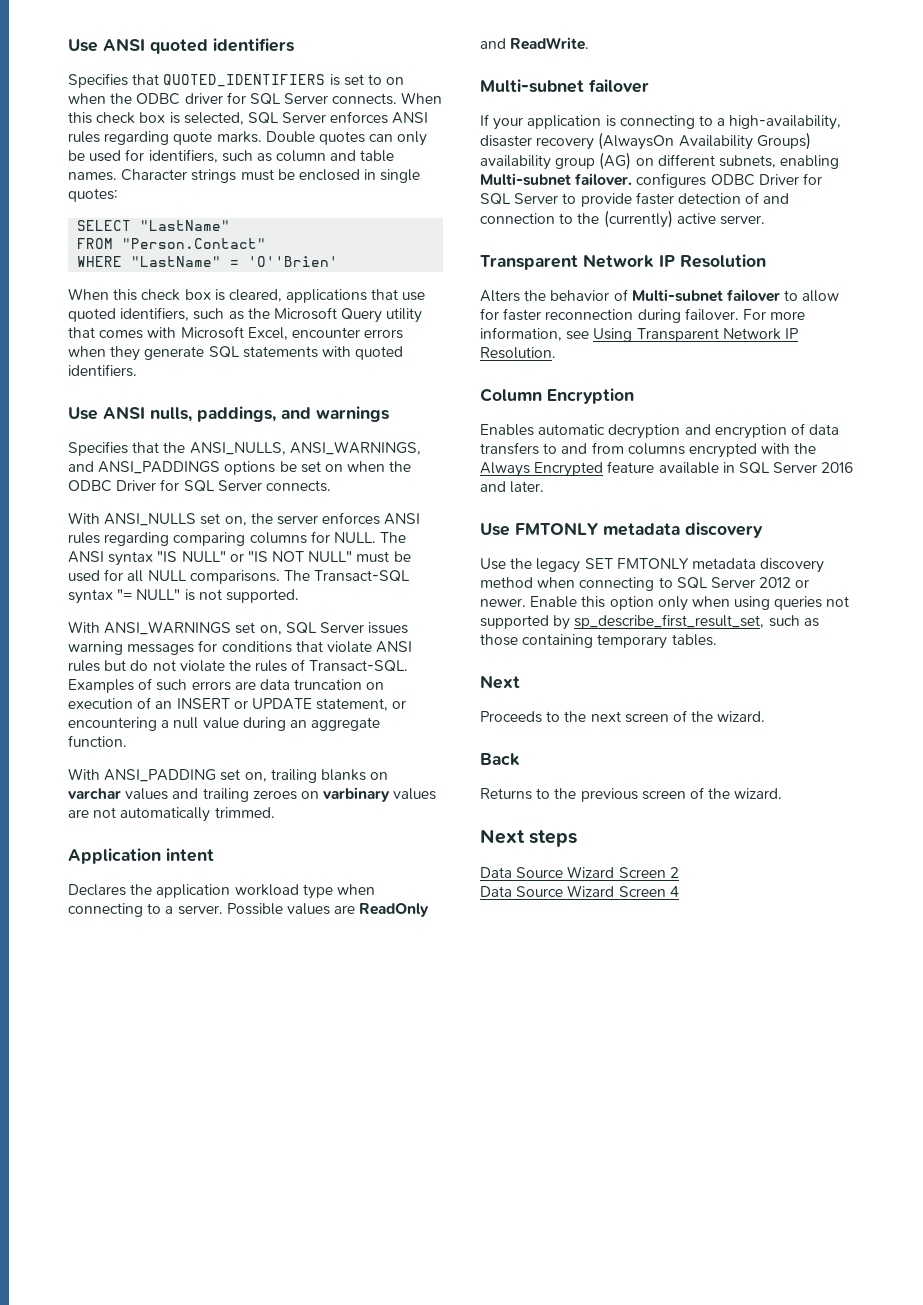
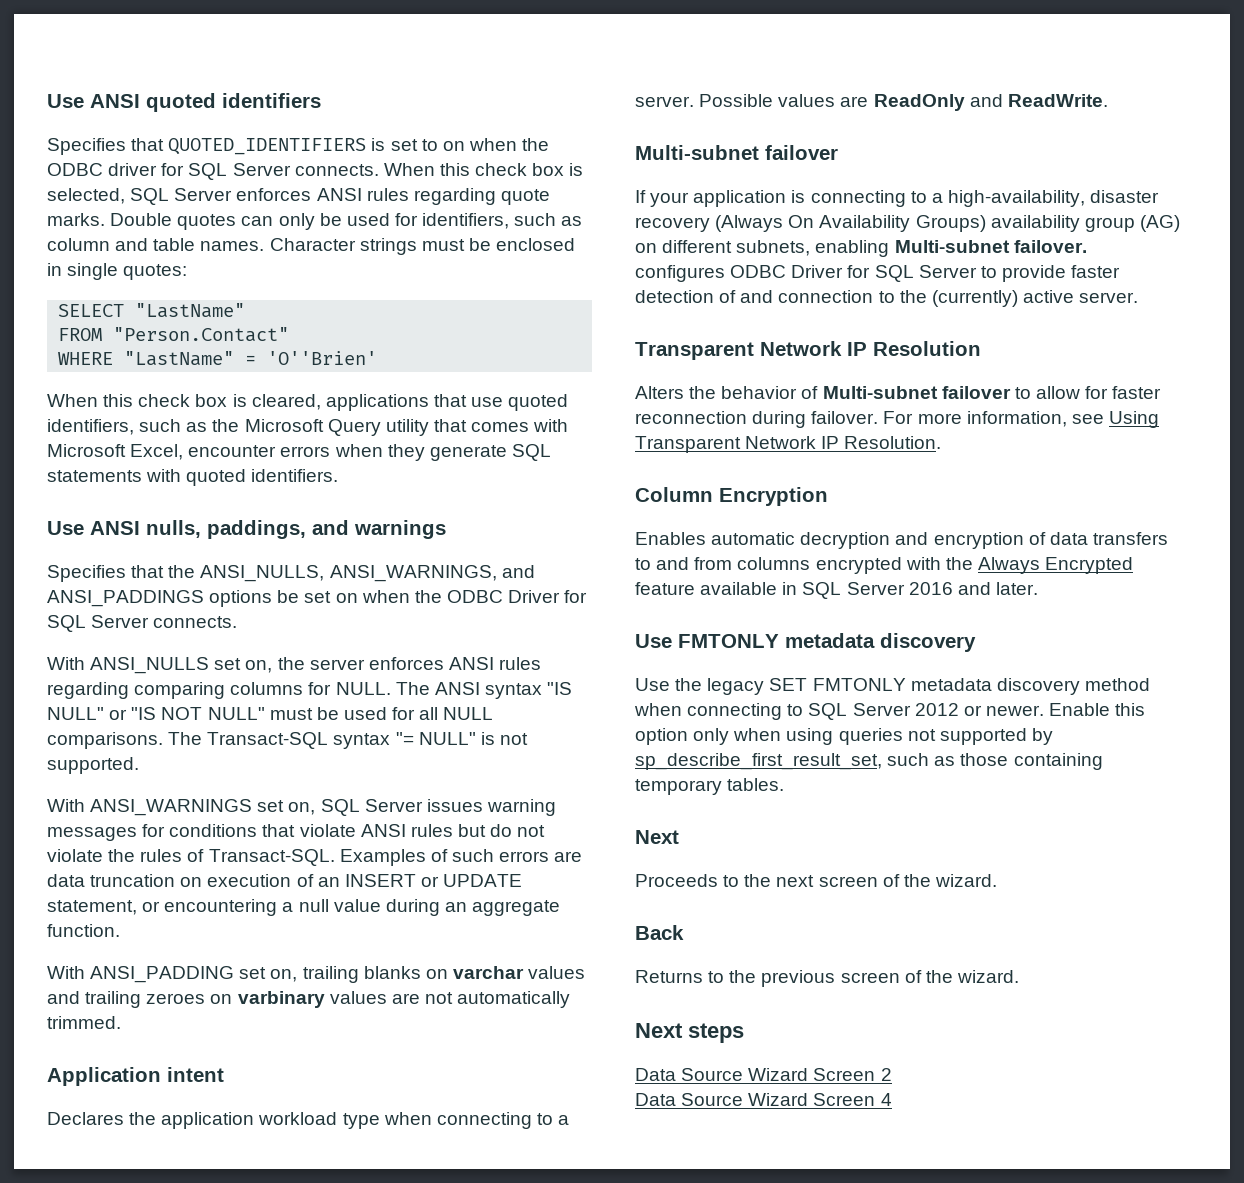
[598,132,675,150] (AlwaysOn -> [715,215,815,232] (Always On

